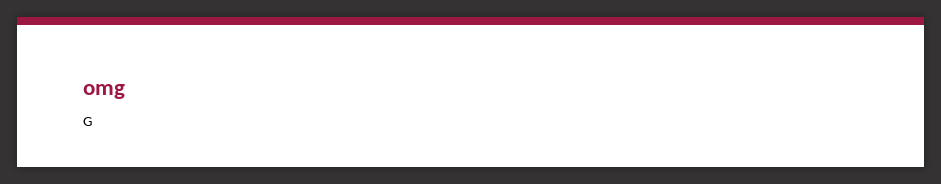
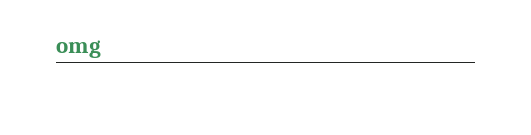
[83,117,92,126] // G -> (101, 49) none

